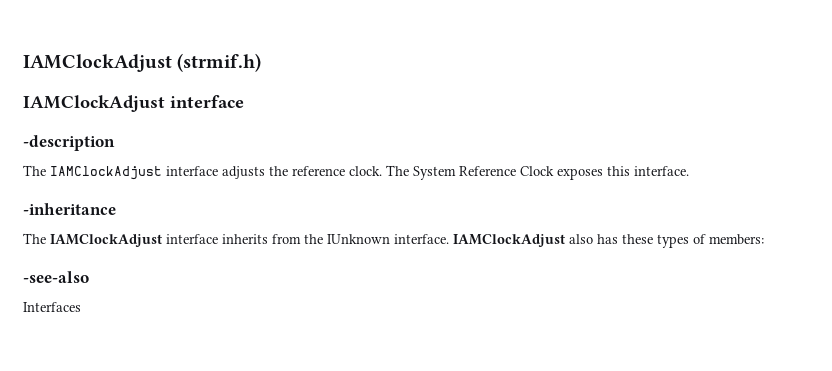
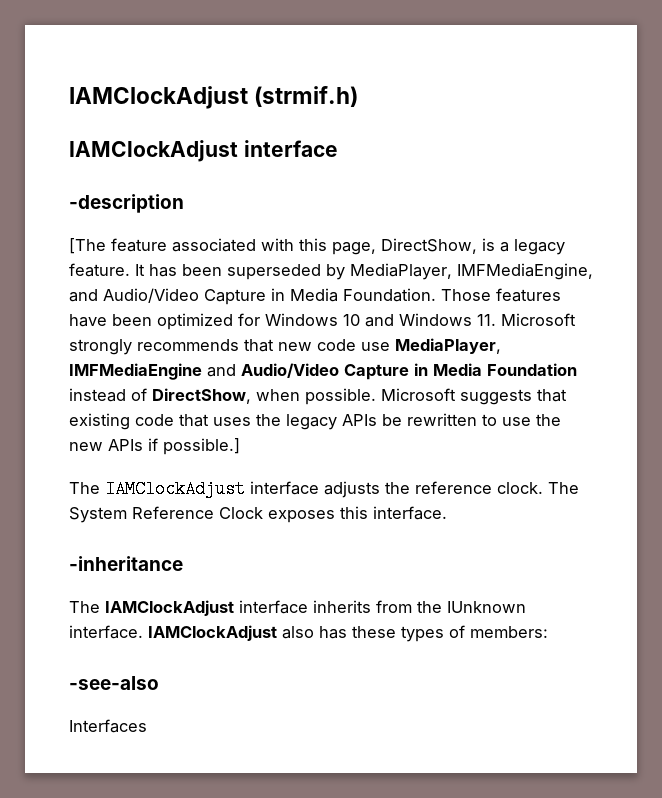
(115, 143) none -> [69,238,565,255] [69,263,593,280] [69,288,561,305] [69,313,576,330] [69,338,501,355] [69,363,577,380] [69,388,567,405] [69,413,561,430] [69,438,240,455] // [The feature associated with this page, DirectShow, is a legacy feature. It has been superseded by MediaPlayer, IMFMediaEngine, and Audio/Video Capture in Media Foundation. Those features have been optimized for Windows 10 and Windows 11. Microsoft strongly recommends that new code use MediaPlayer, IMFMediaEngine and Audio/Video Capture in Media Foundation instead of DirectShow, when possible. Microsoft suggests that existing code that uses the legacy APIs be rewritten to use the new APIs if possible.]

